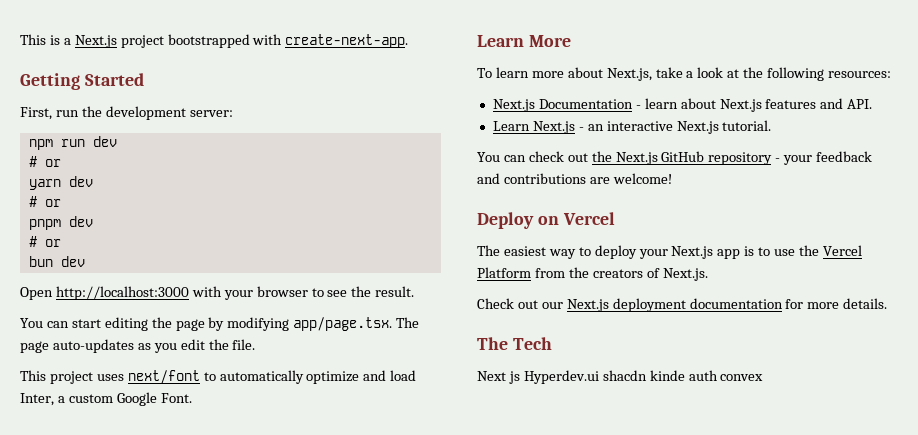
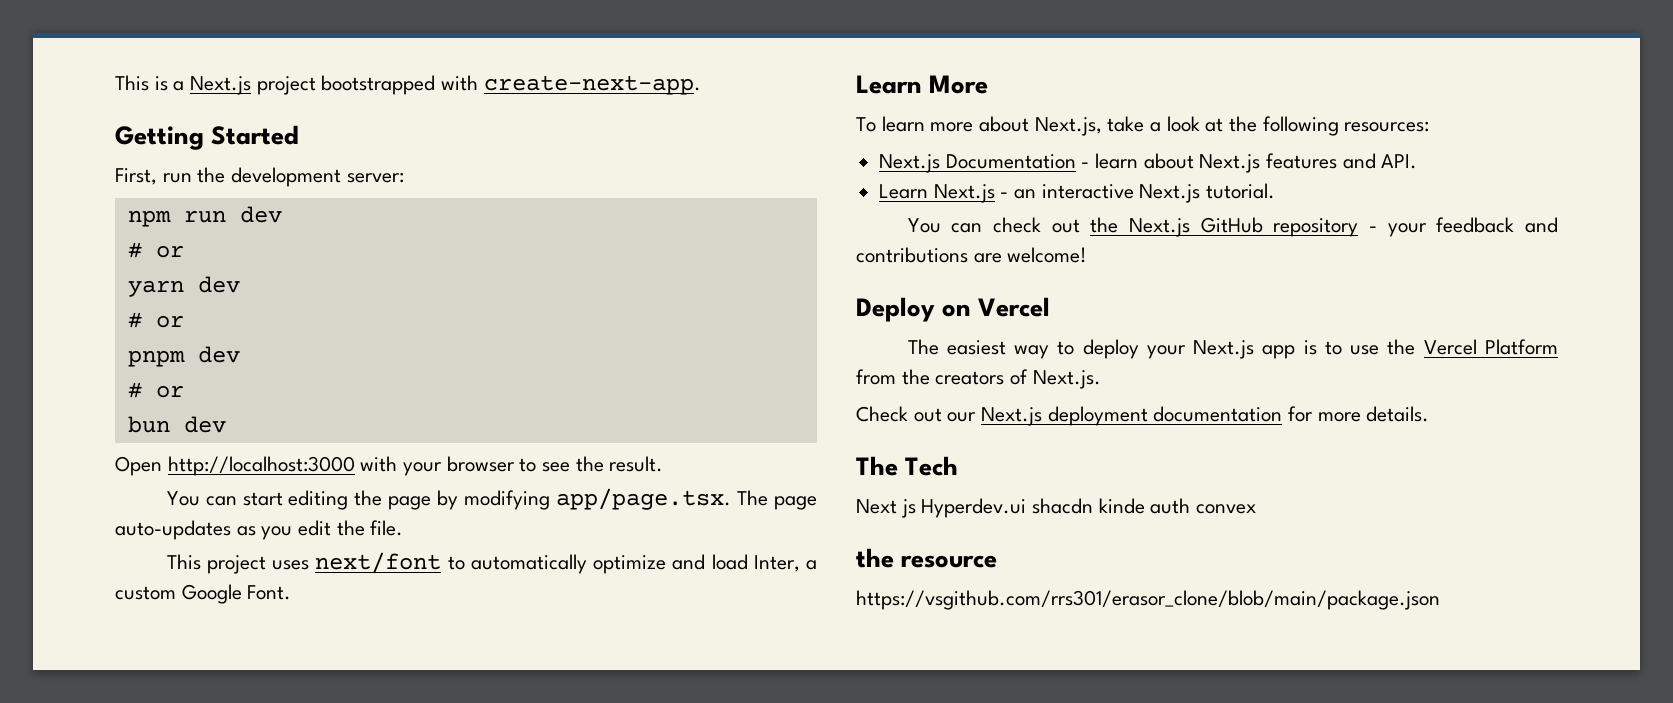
(764, 377) none -> [856,548,998,568] [856,590,1440,610] // the resource // https://vsgithub.com/rrs301/erasor_clone/blob/main/package.json

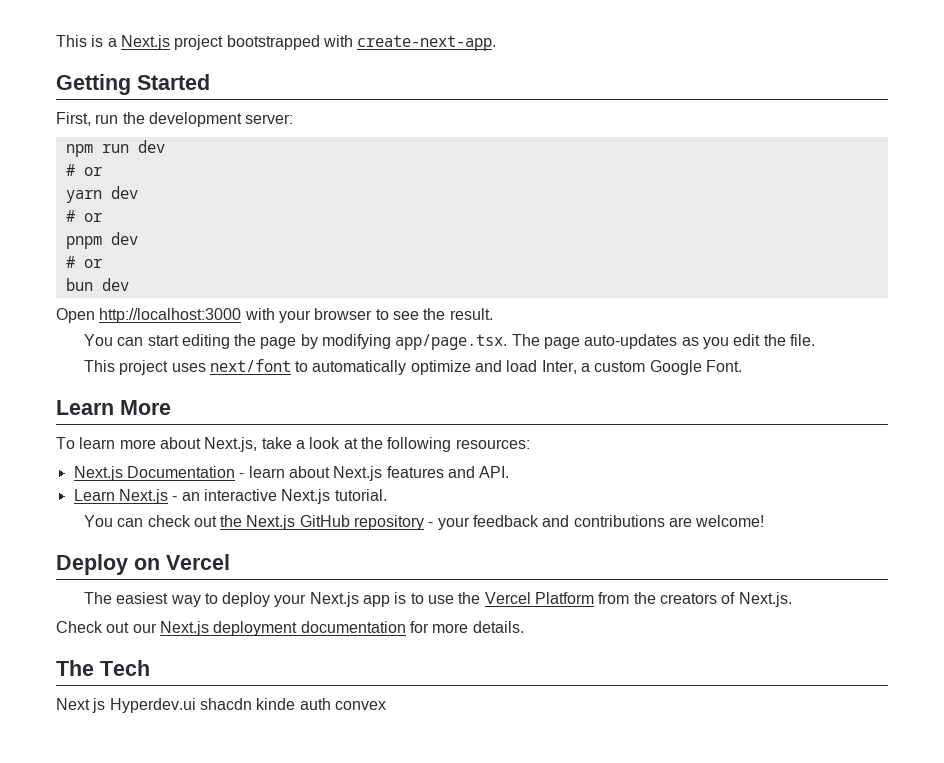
[856,548,998,568] [856,590,1440,610] // the resource // https://vsgithub.com/rrs301/erasor_clone/blob/main/package.json -> (386, 705) none

